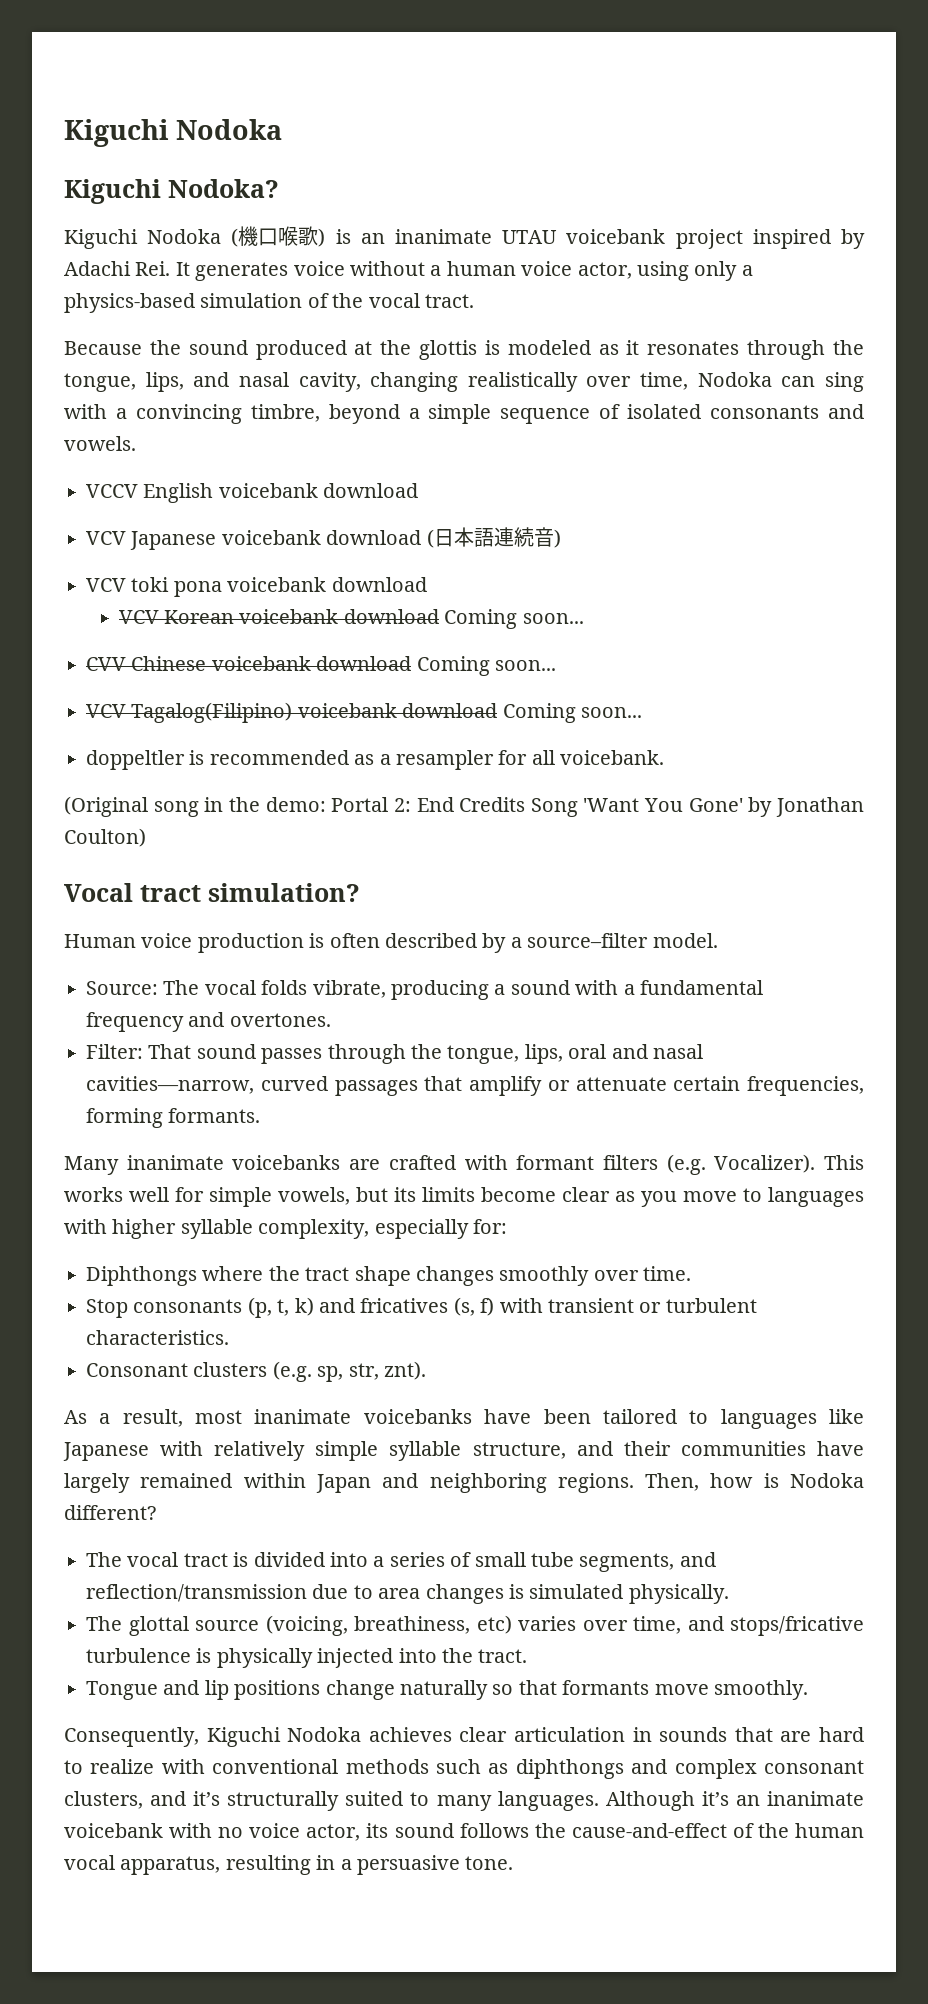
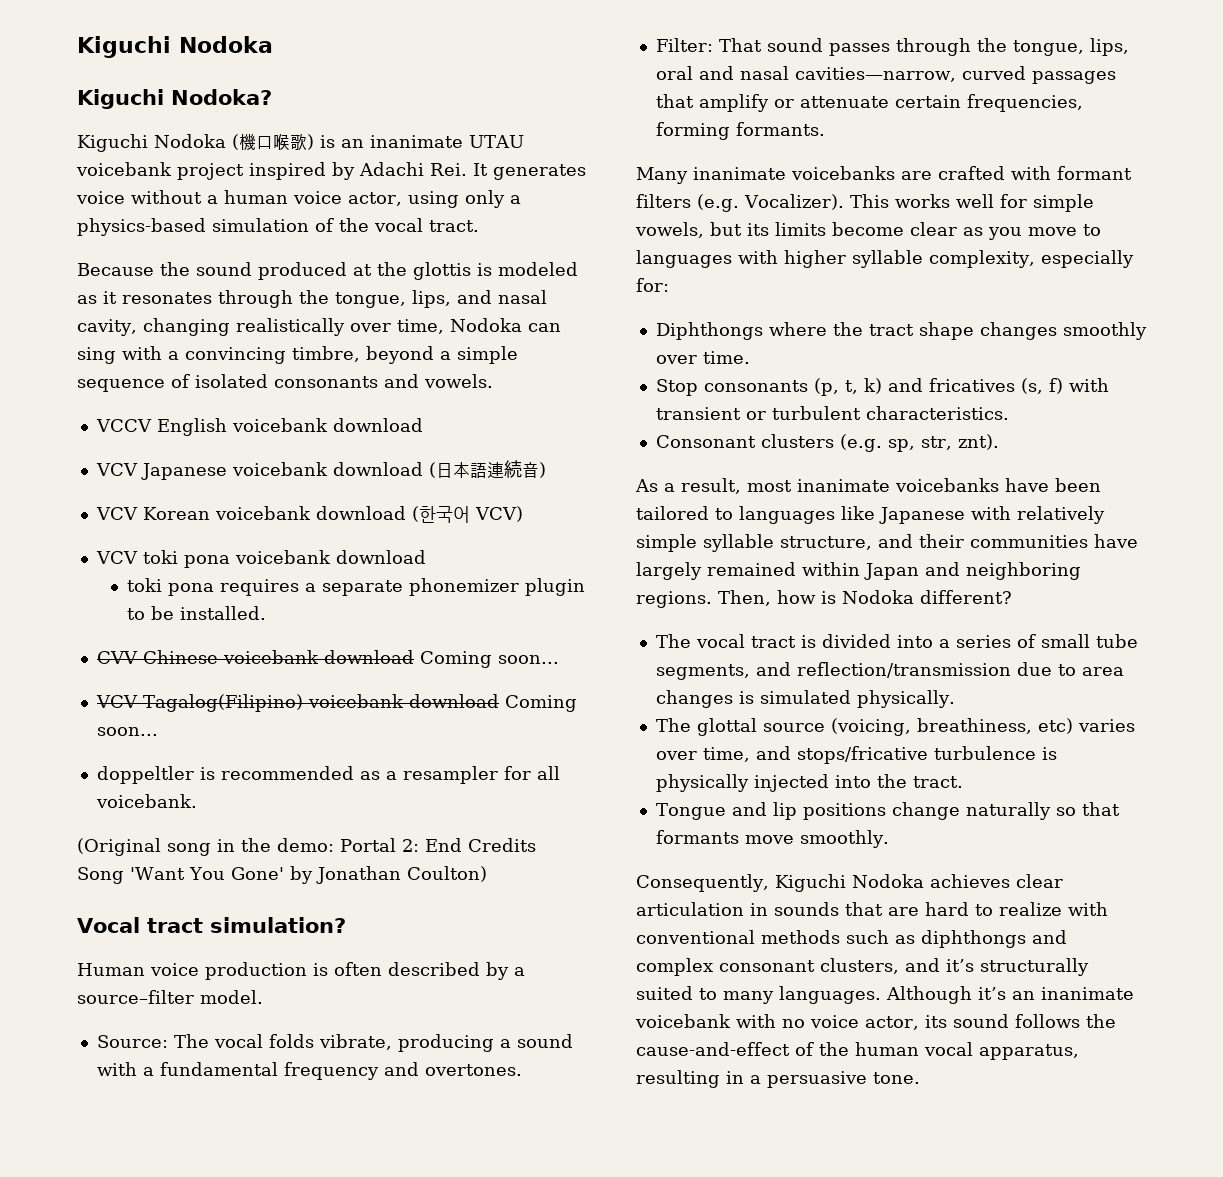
(561, 538) none -> [95,506,523,523] // VCV Korean voicebank download (한국어 VCV)
[118,609,584,629] VCV Korean voicebank download Coming soon... -> [127,578,586,596] [127,606,267,620] toki pona requires a separate phonemizer plugin to be installed.

